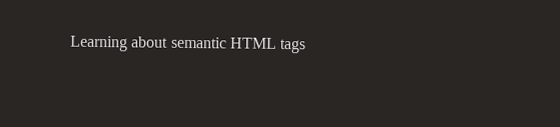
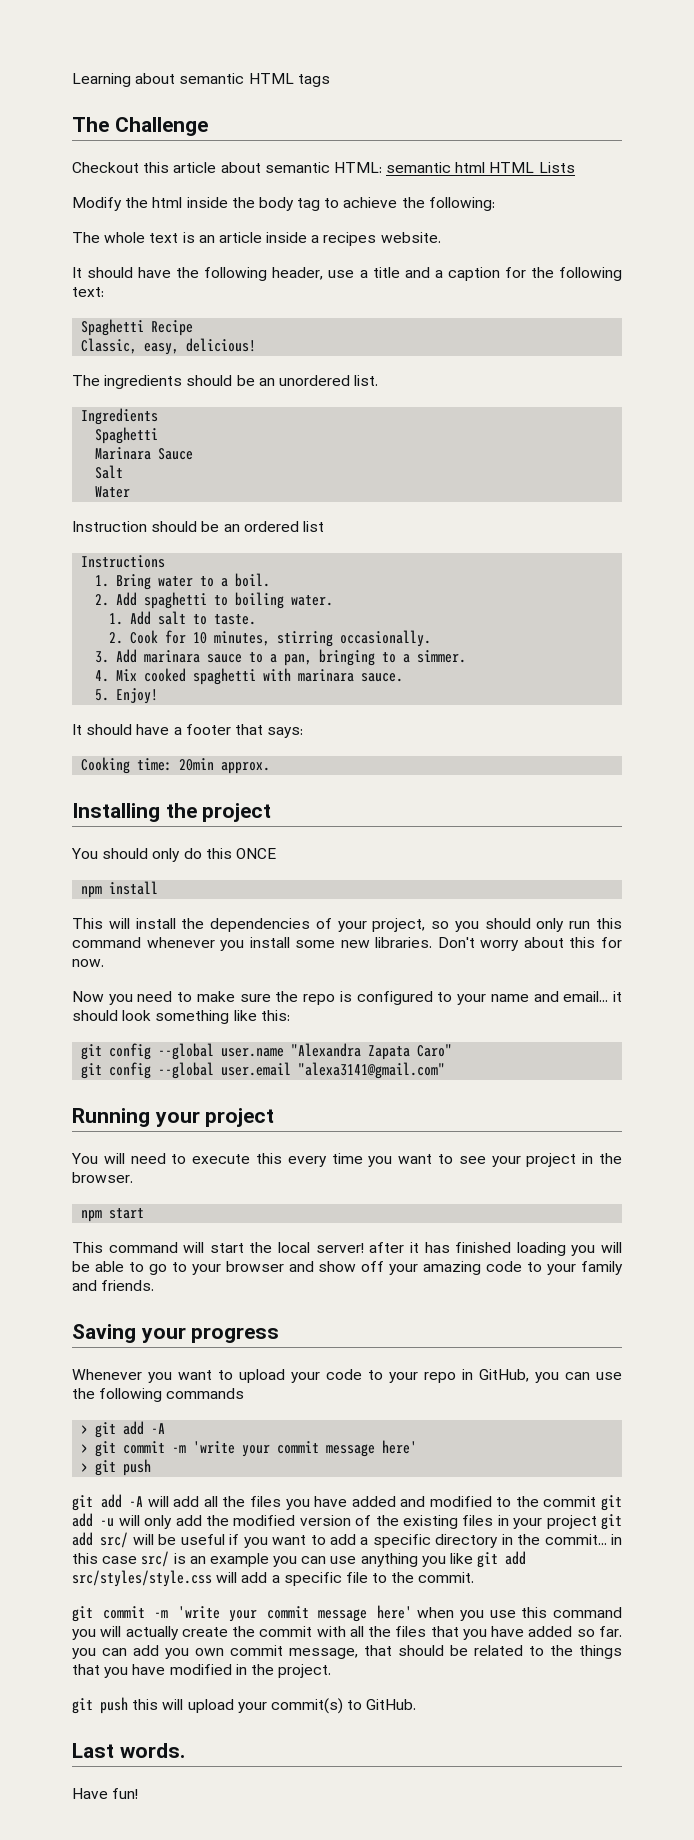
(307, 46) none -> [72,117,208,136] [72,162,575,173] [72,197,495,211] [72,232,441,246] [72,267,622,281] [72,287,104,297] [81,319,194,336] [81,338,257,355] [72,375,379,389] [81,408,159,425] [95,427,159,444] [95,447,194,460] [95,465,124,479] [95,486,131,498] [72,521,324,532] [81,555,166,568] [95,573,271,590] [95,592,334,609] [109,611,257,625] [109,630,432,647] [95,649,467,666] [95,668,404,685] [95,688,159,704] [72,724,304,738] [81,757,271,774] [72,803,272,822] [71,848,276,862] [81,881,159,898] [72,918,622,932] [72,937,622,951] [72,959,104,967] [72,991,623,1005] [72,1010,290,1024] [81,1043,453,1060] [81,1062,446,1079] [72,1108,275,1127] [71,1153,622,1167] [72,1172,133,1183] [81,1208,145,1222] [72,1242,623,1256] [72,1261,623,1275] [72,1280,155,1291] [72,1324,280,1343] [72,1369,622,1383] [72,1388,245,1402] [81,1421,166,1438] [81,1440,418,1457] [81,1459,152,1476] [72,1494,623,1511] [72,1513,622,1530] [72,1532,623,1548] [72,1551,527,1568] [72,1570,475,1587] [72,1605,622,1622] [72,1626,622,1640] [72,1645,622,1659] [72,1664,332,1678] [72,1697,417,1714] [72,1743,185,1758] [72,1788,139,1799] // The Challenge // Checkout this article about semantic HTML: semantic html HTML Lists // Modify the html inside the body tag to achieve the following: // The whole text is an article inside a recipes website. // It should have the following header, use a title and a caption for the following text: // Spaghetti Recipe // Classic, easy, delicious! // The ingredients should be an unordered list. // Ingredients // Spaghetti // Marinara Sauce // Salt // Water // Instruction should be an ordered list // Instructions // 1. Bring water to a boil. // 2. Add spaghetti to boiling water. // 1. Add salt to taste. // 2. Cook for 10 minutes, stirring occasionally. // 3. Add marinara sauce to a pan, bringing to a simmer. // 4. Mix cooked spaghetti with marinara sauce. // 5. Enjoy! // It should have a footer that says: // Cooking time: 20min approx. // Installing the project // You should only do this ONCE // npm install // This will install the dependencies of your project, so you should only run this command whenever you install some new libraries. Don't worry about this for now. // Now you need to make sure the repo is configured to your name and email... it should look something like this: // git config --global user.name "Alexandra Zapata Caro" // git config --global user.email "alexa3141@gmail.com" // Running your project // You will need to execute this every time you want to see your project in the browser. // npm start // This command will start the local server! after it has finished loading you will be able to go to your browser and show off your amazing code to your family and friends. // Saving your progress // Whenever you want to upload your code to your repo in GitHub, you can use the following commands // > git add -A // > git commit -m 'write your commit message here' // > git push // git add -A will add all the files you have added and modified to the commit git add -u will only add the modified version of the existing files in your project git add src/ will be useful if you want to add a specific directory in the commit... in this case src/ is an example you can use anything you like git add src/styles/style.css will add a specific file to the commit. // git commit -m 'write your commit message here' when you use this command you will actually create the commit with all the files that you have added so far. you can add you own commit message, that should be related to the things that you have modified in the project. // git push this will upload your commit(s) to GitHub. // Last words. // Have fun!

